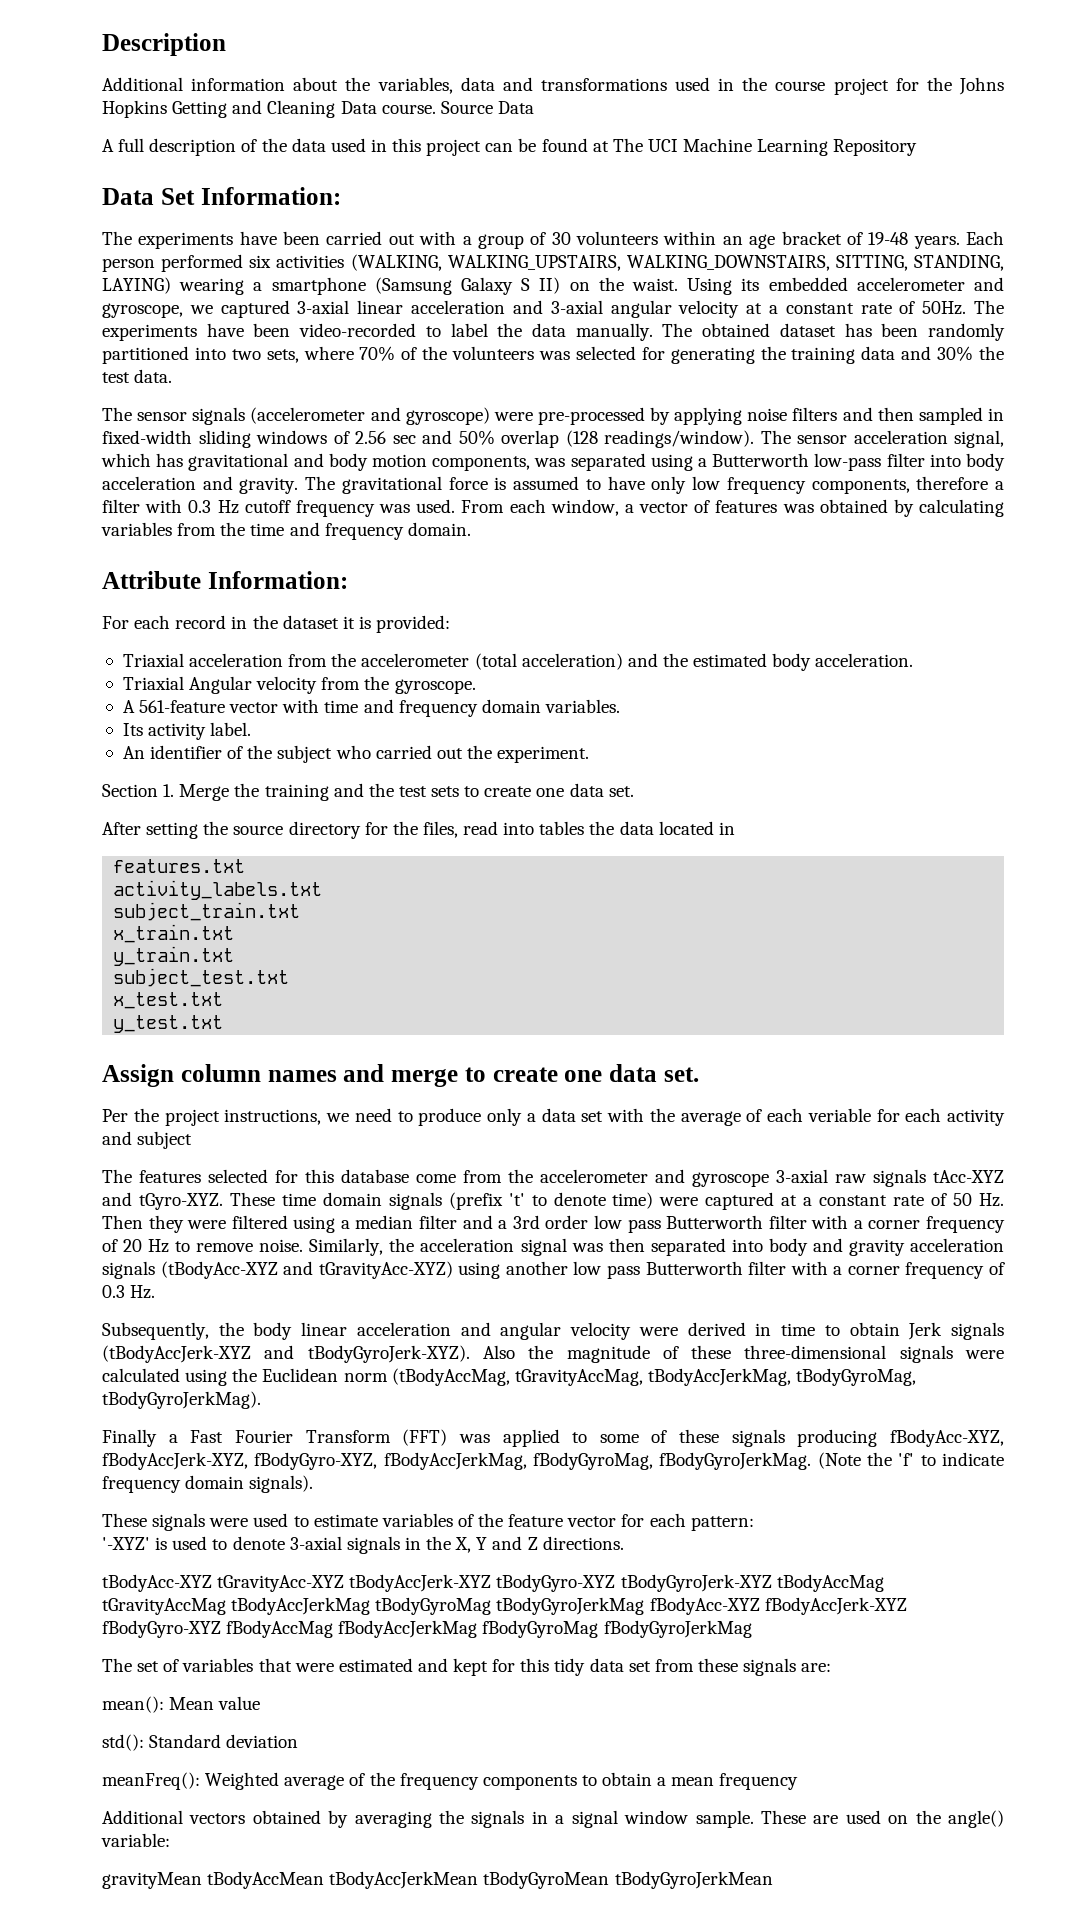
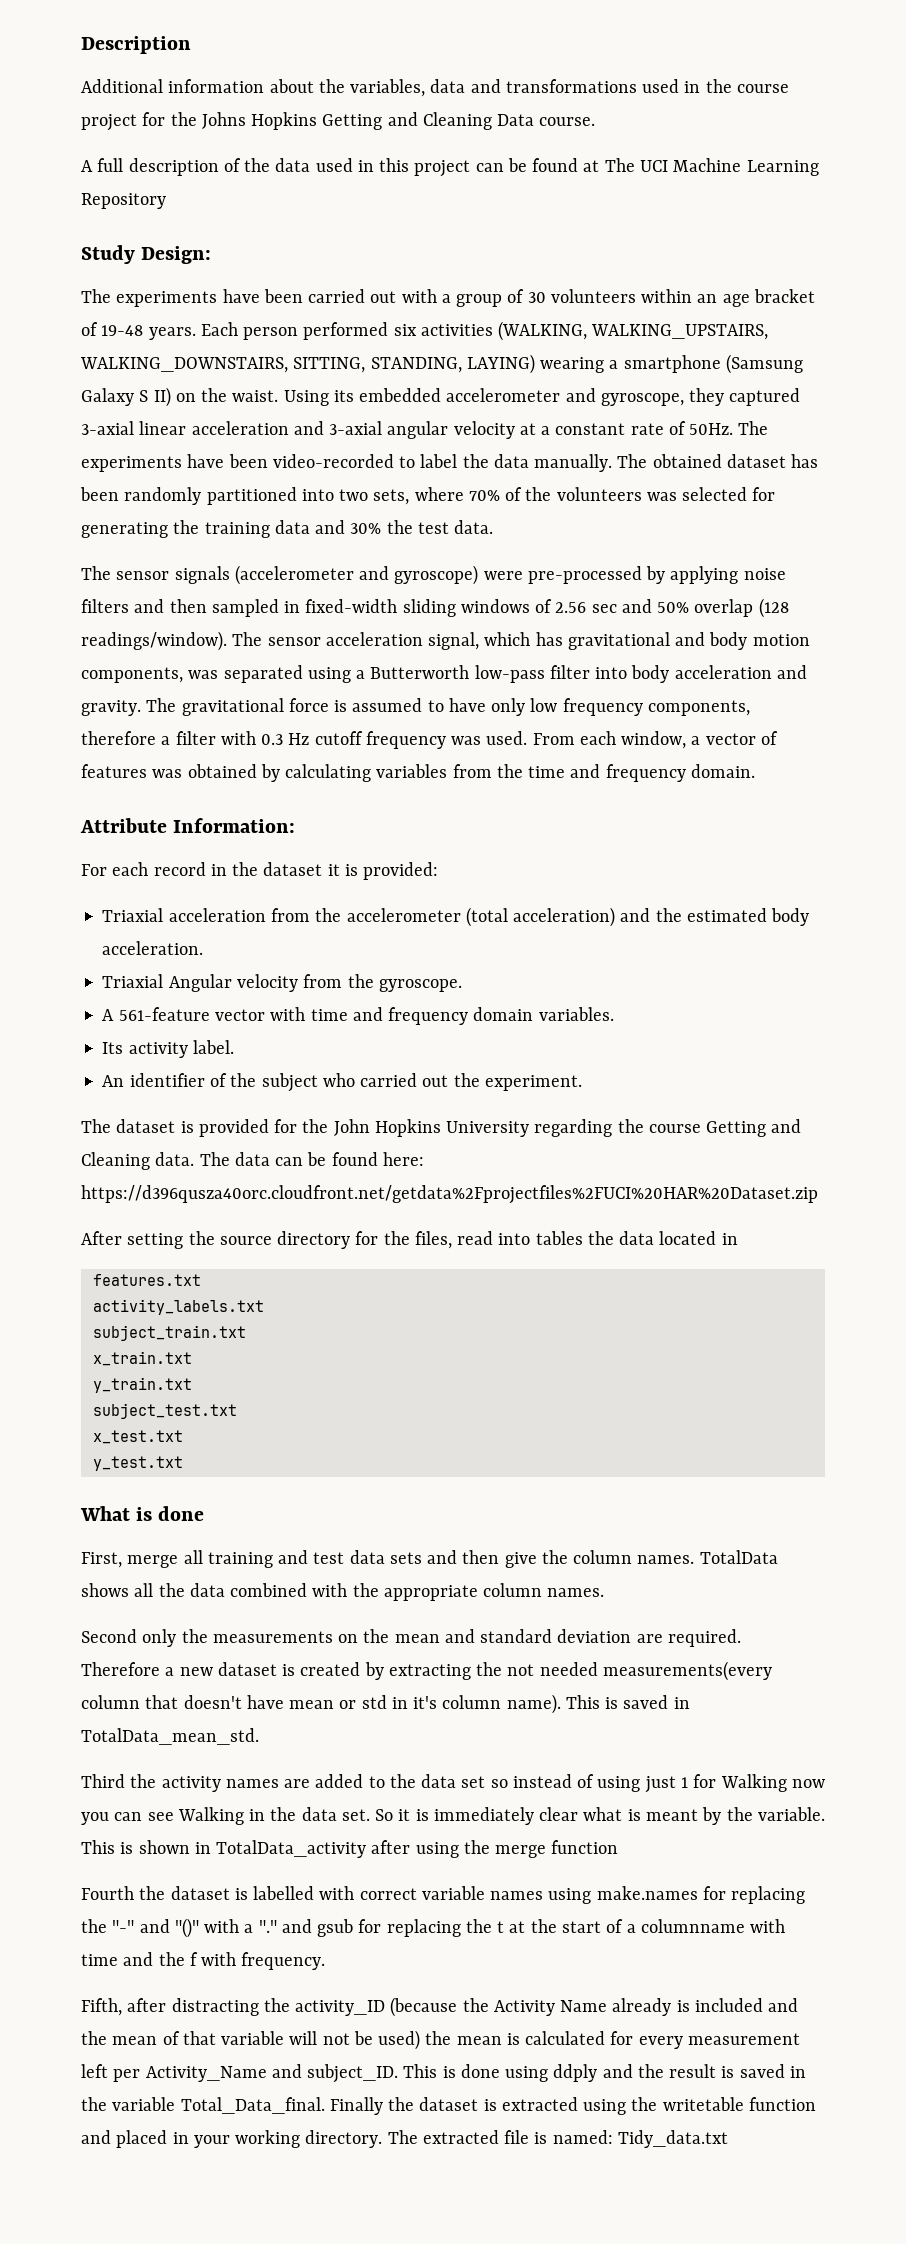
[440,101,534,114] Source Data -> (596, 121) none
[102,187,341,205] Data Set Information: -> [81,245,212,264] Study Design:
[189,305,213,314] we -> [689,388,725,406] they
[102,783,634,801] Section 1. Merge the training and the test sets to create one data set. -> [81,1119,802,1137] [81,1152,424,1170] [81,1185,818,1204] The dataset is provided for the John Hopkins University regarding the course Getting and Cleaning data. The data can be found here: https://d396qusza40orc.cloudfront.net/getdata%2Fprojectfiles%2FUCI%20HAR%20Dataset.zip
[102,1064,699,1087] [102,1108,1005,1126] [102,1131,193,1149] [102,1169,1004,1187] [102,1192,1004,1210] [102,1215,1005,1233] [102,1238,1004,1256] [102,1261,1005,1279] [102,1285,156,1299] [102,1322,1005,1340] [102,1345,1004,1363] [102,1368,917,1386] [102,1391,261,1409] [102,1429,1004,1447] [102,1452,1005,1470] [102,1475,314,1493] [102,1513,754,1531] [102,1536,624,1554] [102,1574,884,1592] [102,1597,907,1615] [102,1620,752,1638] [102,1658,832,1676] [102,1696,261,1713] [102,1734,299,1751] [102,1772,799,1790] [102,1810,1004,1828] [101,1833,170,1847] [102,1871,773,1889] Assign column names and merge to create one data set. // Per the project instructions, we need to produce only a data set with the average of each veriable for each activity and subject // The features selected for this database come from the accelerometer and gyroscope 3-axial raw signals tAcc-XYZ and tGyro-XYZ. These time domain signals (prefix 't' to denote time) were captured at a constant rate of 50 Hz. Then they were filtered using a median filter and a 3rd order low pass Butterworth filter with a corner frequency of 20 Hz to remove noise. Similarly, the acceleration signal was then separated into body and gravity acceleration signals (tBodyAcc-XYZ and tGravityAcc-XYZ) using another low pass Butterworth filter with a corner frequency of 0.3 Hz. // Subsequently, the body linear acceleration and angular velocity were derived in time to obtain Jerk signals (tBodyAccJerk-XYZ and tBodyGyroJerk-XYZ). Also the magnitude of these three-dimensional signals were calculated using the Euclidean norm (tBodyAccMag, tGravityAccMag, tBodyAccJerkMag, tBodyGyroMag, tBodyGyroJerkMag). // Finally a Fast Fourier Transform (FFT) was applied to some of these signals producing fBodyAcc-XYZ, fBodyAccJerk-XYZ, fBodyGyro-XYZ, fBodyAccJerkMag, fBodyGyroMag, fBodyGyroJerkMag. (Note the 'f' to indicate frequency domain signals). // These signals were used to estimate variables of the feature vector for each pattern: // '-XYZ' is used to denote 3-axial signals in the X, Y and Z directions. // tBodyAcc-XYZ tGravityAcc-XYZ tBodyAccJerk-XYZ tBodyGyro-XYZ tBodyGyroJerk-XYZ tBodyAccMag tGravityAccMag tBodyAccJerkMag tBodyGyroMag tBodyGyroJerkMag fBodyAcc-XYZ fBodyAccJerk-XYZ fBodyGyro-XYZ fBodyAccMag fBodyAccJerkMag fBodyGyroMag fBodyGyroJerkMag // The set of variables that were estimated and kept for this tidy data set from these signals are: // mean(): Mean value // std(): Standard deviation // meanFreq(): Weighted average of the frequency components to obtain a mean frequency // Additional vectors obtained by averaging the signals in a signal window sample. These are used on the angle() variable: // gravityMean tBodyAccMean tBodyAccJerkMean tBodyGyroMean tBodyGyroJerkMean -> [80,1506,205,1521] [81,1550,778,1568] [81,1583,605,1601] [81,1629,741,1647] [81,1661,772,1681] [81,1694,690,1714] [81,1728,259,1745] [81,1774,825,1793] [81,1807,825,1825] [81,1840,619,1858] [81,1886,806,1904] [81,1918,786,1938] [81,1952,326,1970] [81,1997,799,2017] [81,2030,800,2050] [81,2064,806,2083] [81,2097,816,2115] [81,2130,728,2148] What is done // First, merge all training and test data sets and then give the column names. TotalData shows all the data combined with the appropriate column names. // Second only the measurements on the mean and standard deviation are required. Therefore a new dataset is created by extracting the not needed measurements(every column that doesn't have mean or std in it's column name). This is saved in TotalData_mean_std. // Third the activity names are added to the data set so instead of using just 1 for Walking now you can see Walking in the data set. So it is immediately clear what is meant by the variable. This is shown in TotalData_activity after using the merge function // Fourth the dataset is labelled with correct variable names using make.names for replacing the "-" and "()" with a "." and gsub for replacing the t at the start of a columnname with time and the f with frequency. // Fifth, after distracting the activity_ID (because the Activity Name already is included and the mean of that variable will not be used) the mean is calculated for every measurement left per Activity_Name and subject_ID. This is done using ddply and the result is saved in the variable Total_Data_final. Finally the dataset is extracted using the writetable function and placed in your working directory. The extracted file is named: Tidy_data.txt

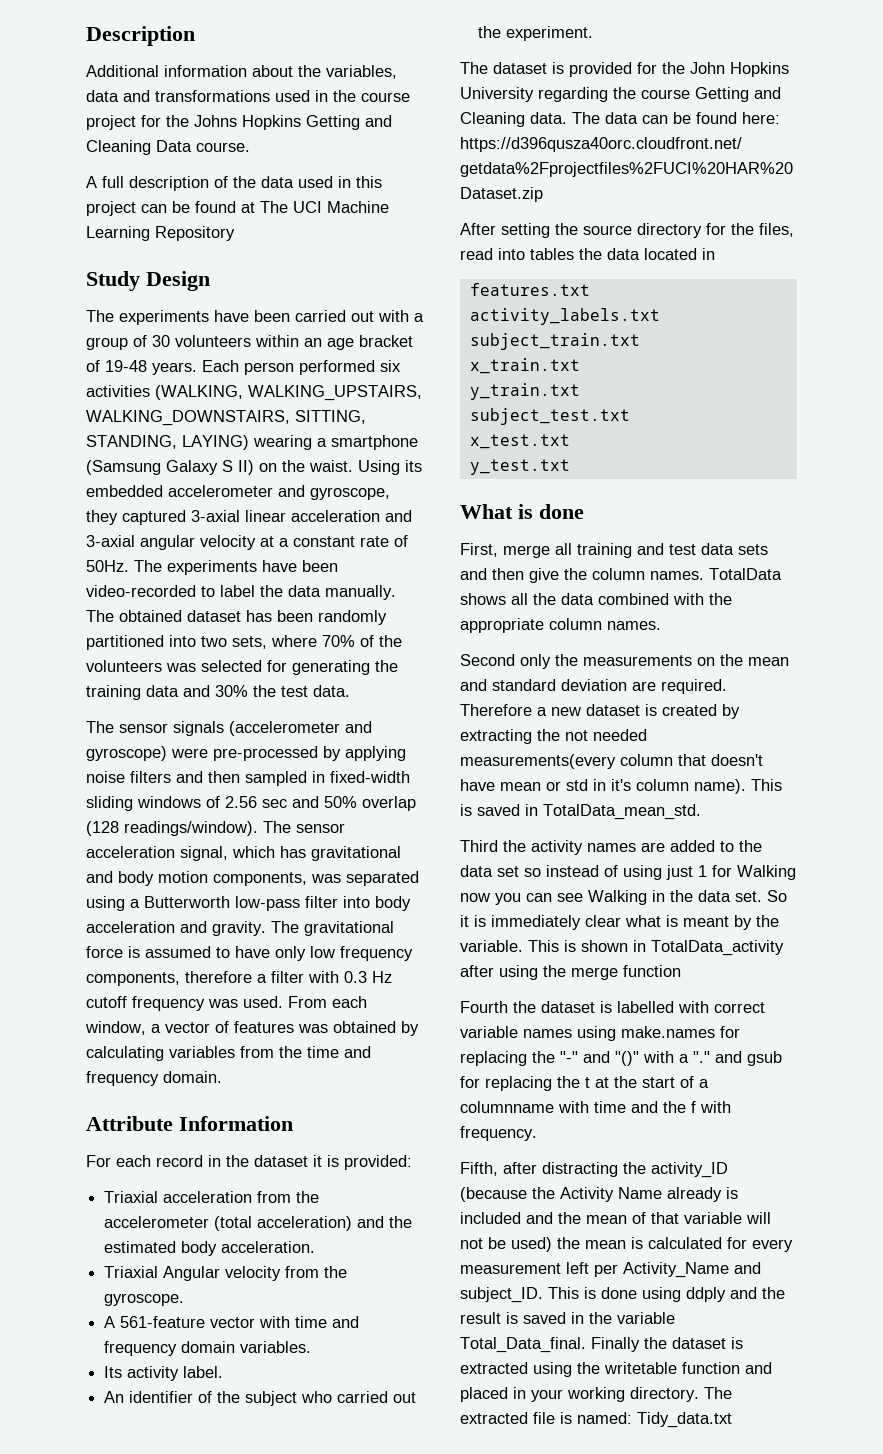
[141,246,212,264] Design: -> [146,271,210,291] Design
[173,818,296,833] Information: -> [179,1116,293,1131] Information

